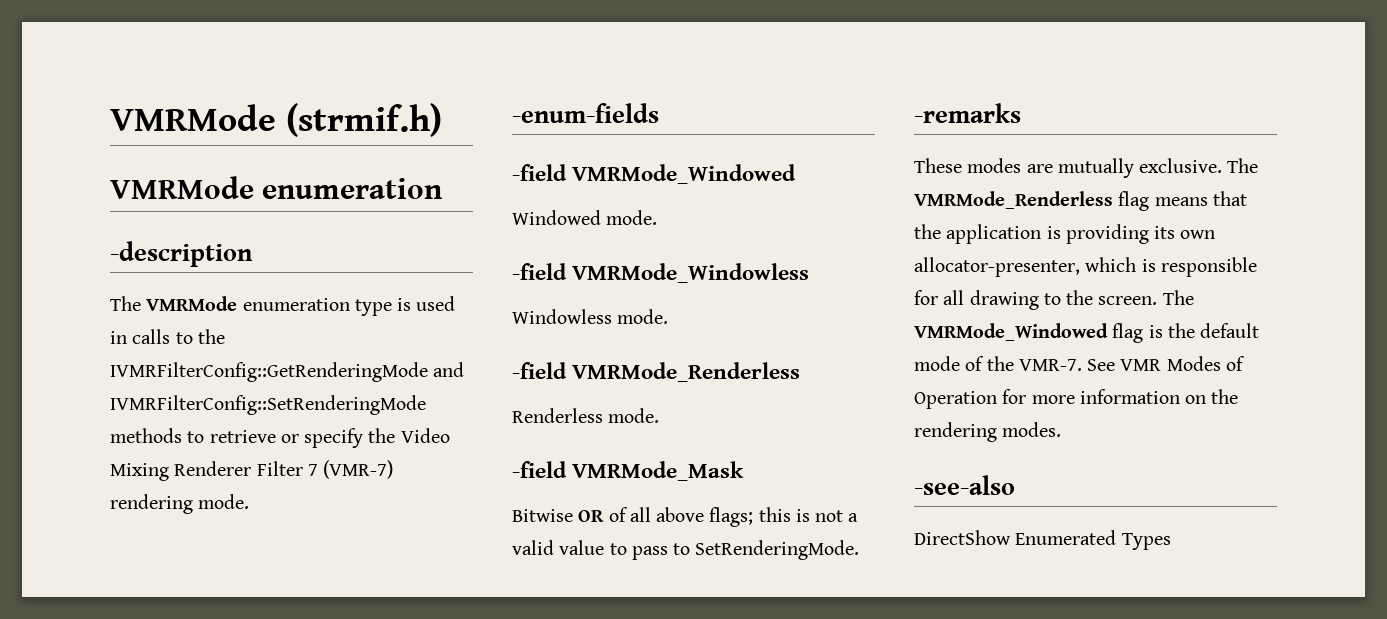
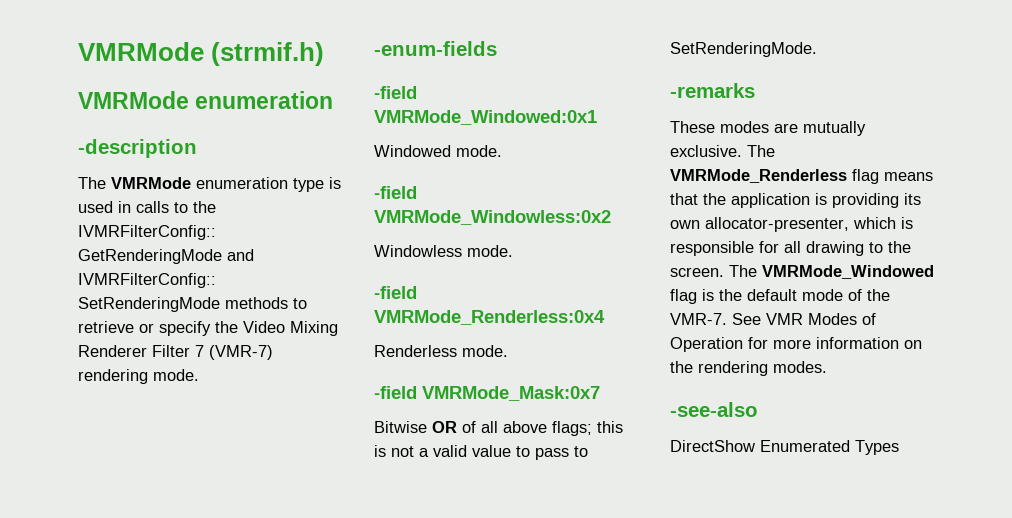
[572,164,797,184] VMRMode_Windowed -> [374,110,597,125] VMRMode_Windowed:0x1
[572,263,810,283] VMRMode_Windowless -> [374,210,611,225] VMRMode_Windowless:0x2
[572,362,801,382] VMRMode_Renderless -> [374,310,605,325] VMRMode_Renderless:0x4
[572,461,745,481] VMRMode_Mask -> [422,386,600,401] VMRMode_Mask:0x7

